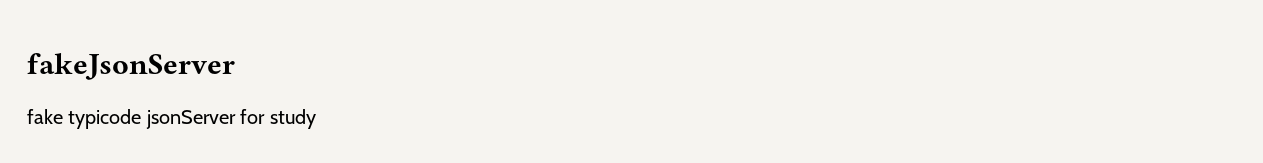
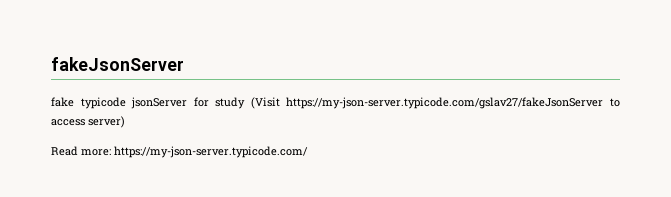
(316, 119) none -> [250,97,620,109] [51,116,125,128] [51,146,308,158] (Visit https://my-json-server.typicode.com/gslav27/fakeJsonServer to access server) // Read more: https://my-json-server.typicode.com/

